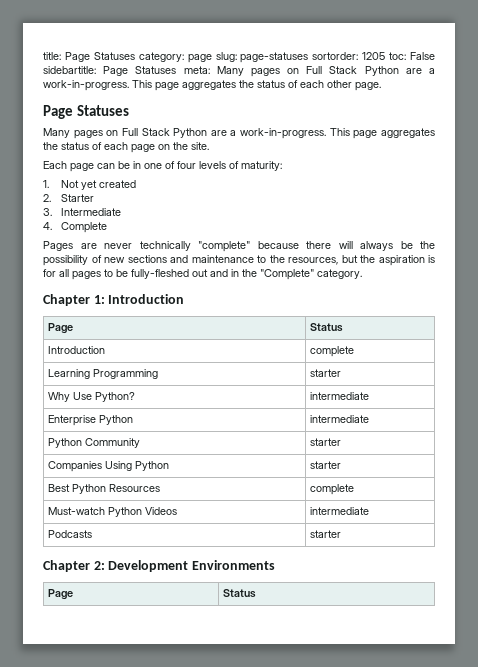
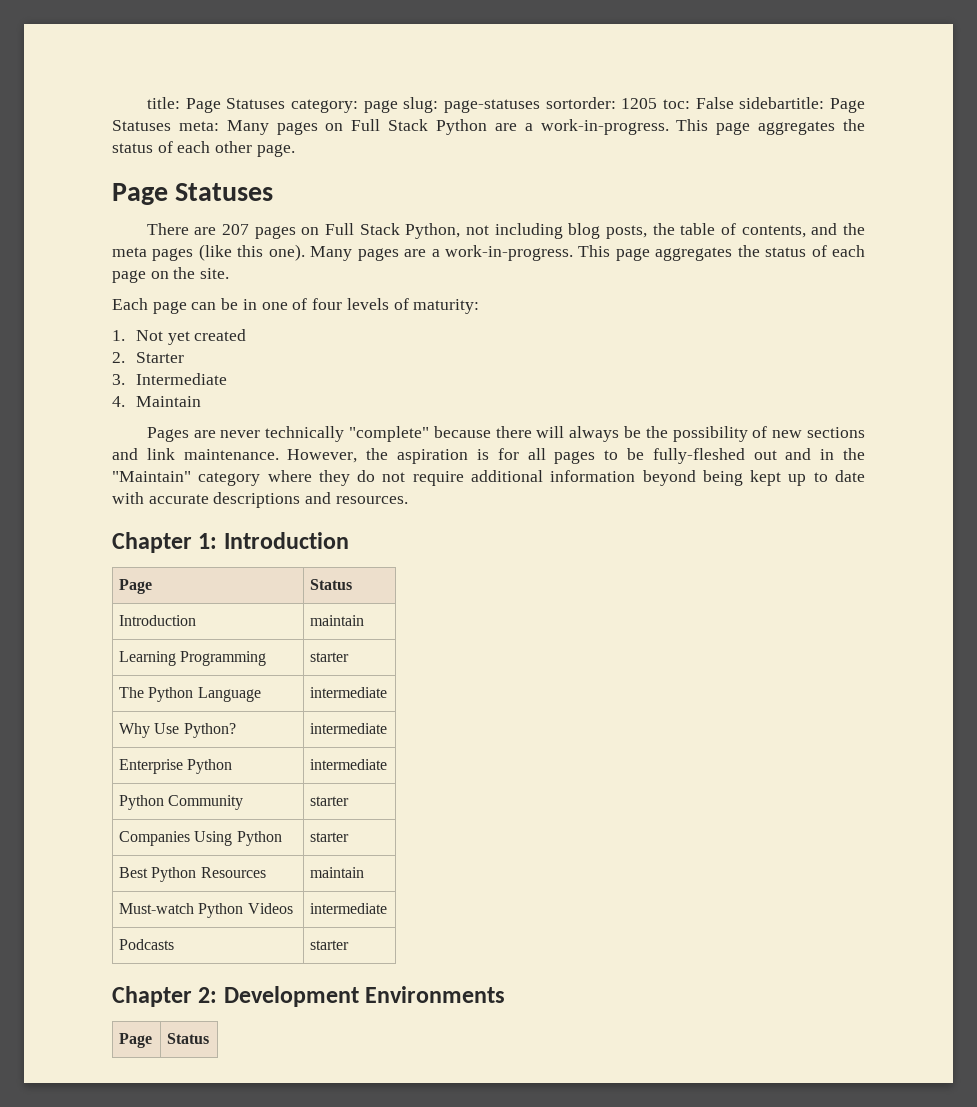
[43,128,208,139] Many pages on Full Stack Python -> [146,223,865,239] [112,244,399,261] There are 207 pages on Full Stack Python, not including blog posts, the table of contents, and the meta pages (like this one). Many pages
[60,222,107,233] Complete -> [135,396,201,407] Maintain
[191,255,358,265] maintenance to the resources, but -> [146,448,358,463] link maintenance. However,
[260,269,362,280] "Complete" category. -> [112,470,866,486] [112,492,408,508] "Maintain" category where they do not require additional information beyond being kept up to date with accurate descriptions and resources.
[309,346,354,357] complete -> [310,615,365,626] maintain
(341, 373) none -> [119,687,261,702] [310,687,388,698] // The Python Language | intermediate
[309,484,354,495] complete -> [310,867,365,878] maintain

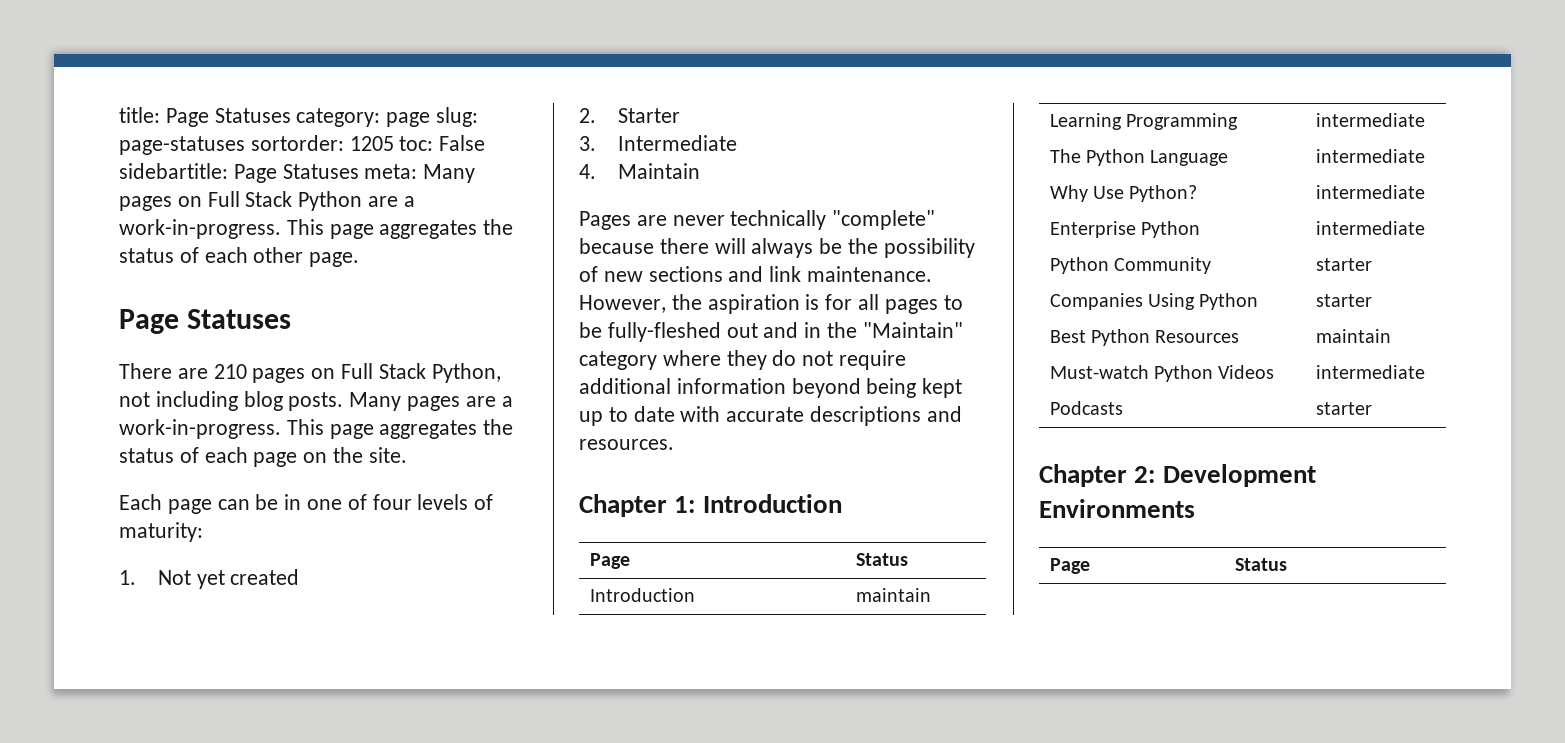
[222,224,250,235] 207 -> [213,364,247,379] 210
[606,223,865,239] [112,244,305,261] posts, the table of contents, and the meta pages (like this one). -> [288,392,344,411] posts.
[310,652,350,662] starter -> [1315,113,1425,127] intermediate

